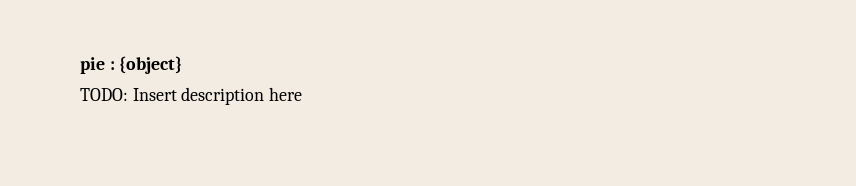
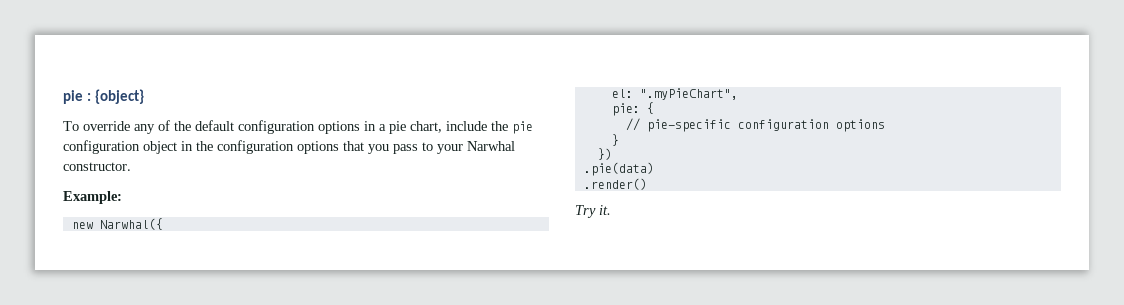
[80,87,303,105] TODO: Insert description here -> [63,120,533,134] [63,140,515,154] [63,162,131,171] [63,191,122,204] [71,218,163,230] [611,88,738,100] [611,102,654,116] [625,118,885,132] [611,134,619,146] [597,148,612,160] [583,162,654,176] [583,178,647,190] [575,205,611,218] To override any of the default configuration options in a pie chart, include the pie configuration object in the configuration options that you pass to your Narwhal constructor. // Example: // new Narwhal({ // el: ".myPieChart", // pie: { // // pie-specific configuration options // } // }) // .pie(data) // .render() // Try it.

